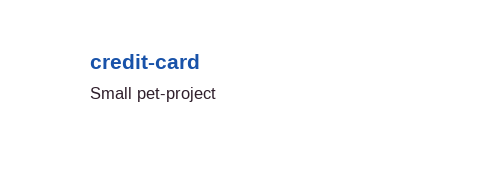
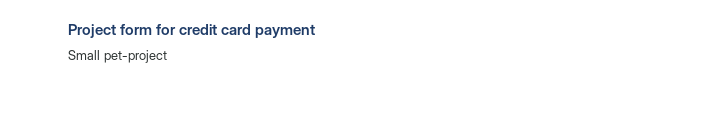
[90,54,200,69] credit-card -> [68,24,316,38] Project form for credit card payment

